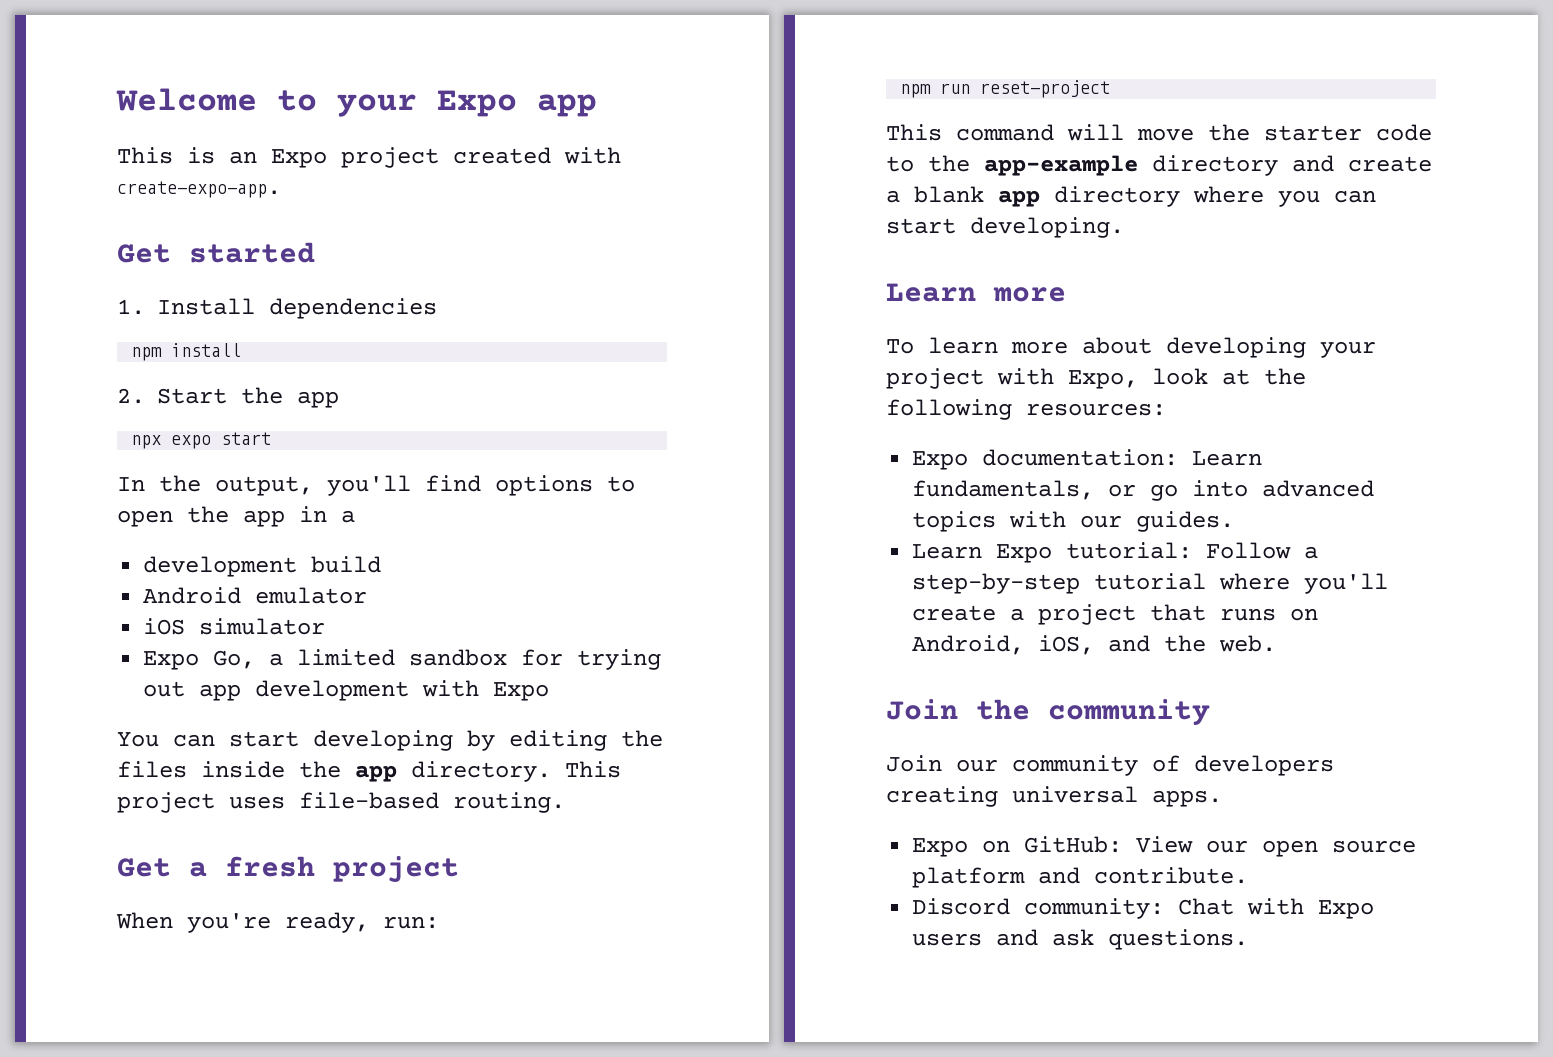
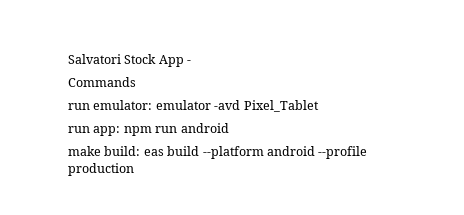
[116,88,597,117] [117,147,621,168] [117,181,281,198] [117,242,315,263] [117,298,437,319] [131,343,242,361] [117,387,339,408] [131,432,272,449] [117,475,635,496] [117,506,355,527] [143,556,382,577] [143,587,368,604] [143,618,326,635] [143,649,662,670] [143,680,550,701] [117,730,663,751] [117,761,621,782] [117,792,565,813] [117,856,459,883] [116,912,439,933] [900,80,1111,98] [886,124,1432,141] [886,155,1432,176] [886,186,1376,207] [886,217,1124,238] [886,283,1066,302] [886,337,1376,358] [886,368,1306,389] [886,399,1166,420] [912,449,1263,470] [912,480,1375,501] [912,511,1235,532] [912,542,1319,563] [912,573,1389,594] [912,604,1319,625] [912,635,1277,655] [886,699,1210,726] [886,755,1334,776] [886,786,1222,807] [912,836,1417,857] [912,867,1249,888] [912,898,1375,919] [912,929,1249,950] Welcome to your Expo app // This is an Expo project created with create-expo-app. // Get started // 1. Install dependencies // npm install // 2. Start the app // npx expo start // In the output, you'll find options to open the app in a // development build // Android emulator // iOS simulator // Expo Go, a limited sandbox for trying out app development with Expo // You can start developing by editing the files inside the app directory. This project uses file-based routing. // Get a fresh project // When you're ready, run: // npm run reset-project // This command will move the starter code to the app-example directory and create a blank app directory where you can start developing. // Learn more // To learn more about developing your project with Expo, look at the following resources: // Expo documentation: Learn fundamentals, or go into advanced topics with our guides. // Learn Expo tutorial: Follow a step-by-step tutorial where you'll create a project that runs on Android, iOS, and the web. // Join the community // Join our community of developers creating universal apps. // Expo on GitHub: View our open source platform and contribute. // Discord community: Chat with Expo users and ask questions. -> [68,54,192,67] [68,77,136,87] [68,100,319,112] [68,123,229,136] [68,146,368,159] [68,163,134,176] Salvatori Stock App - // Commands // run emulator: emulator -avd Pixel_Tablet // run app: npm run android // make build: eas build --platform android --profile production

